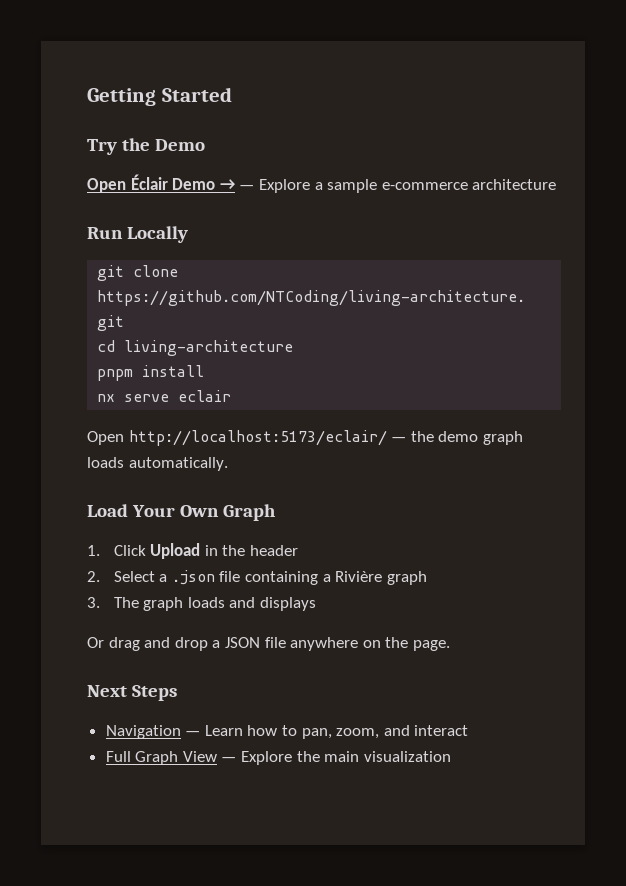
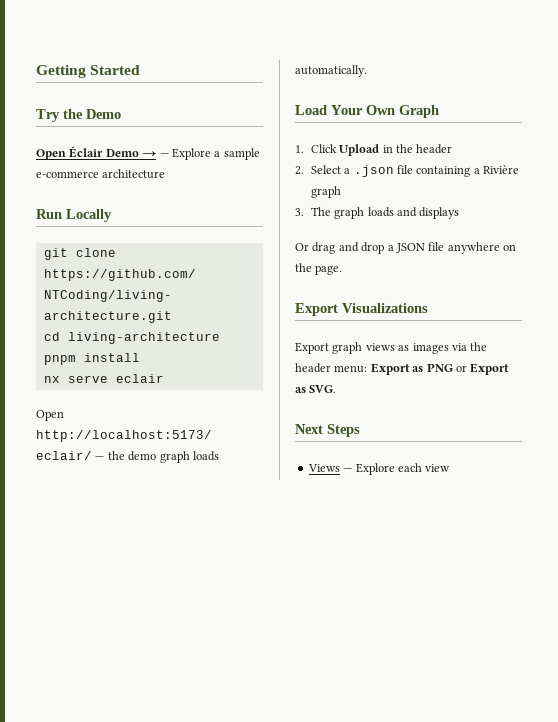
[87,685,178,701] [105,725,469,739] [105,751,451,765] Next Steps // Navigation — Learn how to pan, zoom, and interact // Full Graph View — Explore the main visualization -> [295,303,428,316] [295,342,488,354] [295,363,510,375] [295,385,337,393] [295,424,360,437] [307,463,451,475] Export Visualizations // Export graph views as images via the header menu: Export as PNG or Export as SVG. // Next Steps // Views — Explore each view

